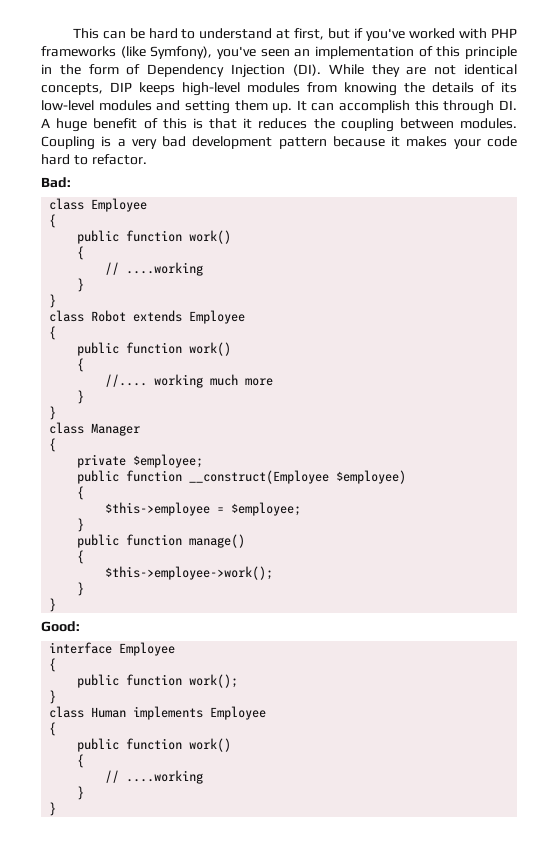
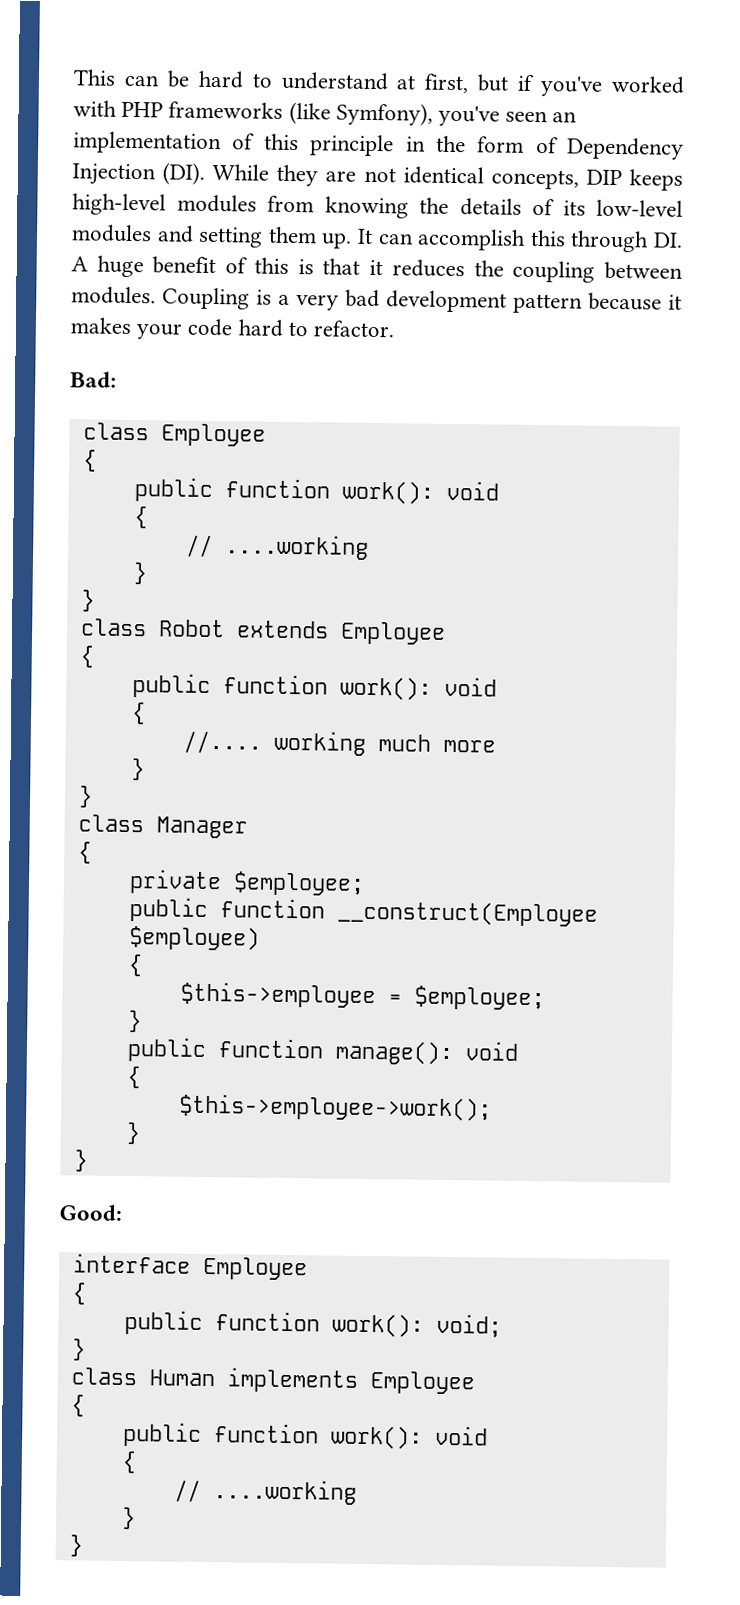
[189,230,232,244] work() -> [341,480,499,505] work(): void
[189,342,232,356] work() -> [339,676,497,701] work(): void
[189,534,246,548] manage() -> [334,1040,519,1066] manage(): void
[189,674,239,688] work(); -> [331,1313,502,1338] work(): void;
[189,738,232,752] work() -> [329,1425,488,1450] work(): void

